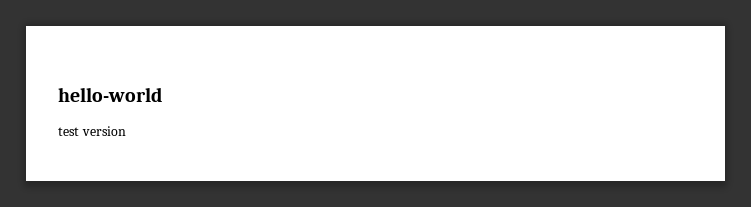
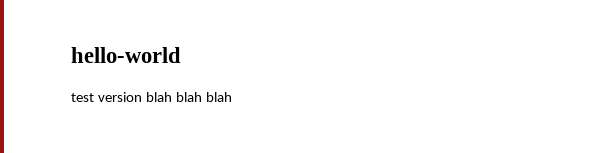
(126, 131) none -> [145,92,232,102] blah blah blah

